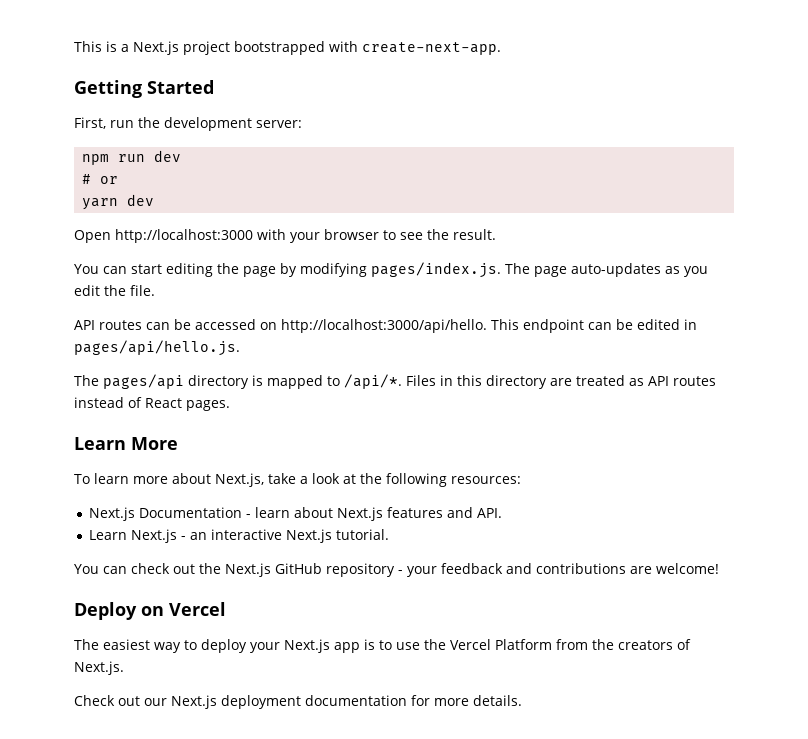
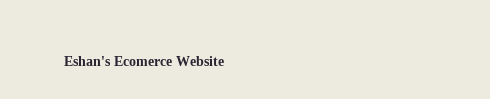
[74,41,501,55] [74,80,214,98] [74,117,302,131] [82,150,182,165] [82,174,119,184] [82,194,155,210] [74,229,496,243] [74,262,708,278] [74,285,155,296] [74,319,697,333] [74,340,240,356] [74,374,716,389] [74,397,230,411] [74,437,178,450] [74,473,521,487] [89,507,503,521] [89,529,390,543] [74,563,719,577] [74,602,226,620] [74,639,691,653] [74,661,124,675] [74,695,522,709] This is a Next.js project bootstrapped with create-next-app. // Getting Started // First, run the development server: // npm run dev // # or // yarn dev // Open http://localhost:3000 with your browser to see the result. // You can start editing the page by modifying pages/index.js. The page auto-updates as you edit the file. // API routes can be accessed on http://localhost:3000/api/hello. This endpoint can be edited in pages/api/hello.js. // The pages/api directory is mapped to /api/*. Files in this directory are treated as API routes instead of React pages. // Learn More // To learn more about Next.js, take a look at the following resources: // Next.js Documentation - learn about Next.js features and API. // Learn Next.js - an interactive Next.js tutorial. // You can check out the Next.js GitHub repository - your feedback and contributions are welcome! // Deploy on Vercel // The easiest way to deploy your Next.js app is to use the Vercel Platform from the creators of Next.js. // Check out our Next.js deployment documentation for more details. -> [64,56,224,66] Eshan's Ecomerce Website

